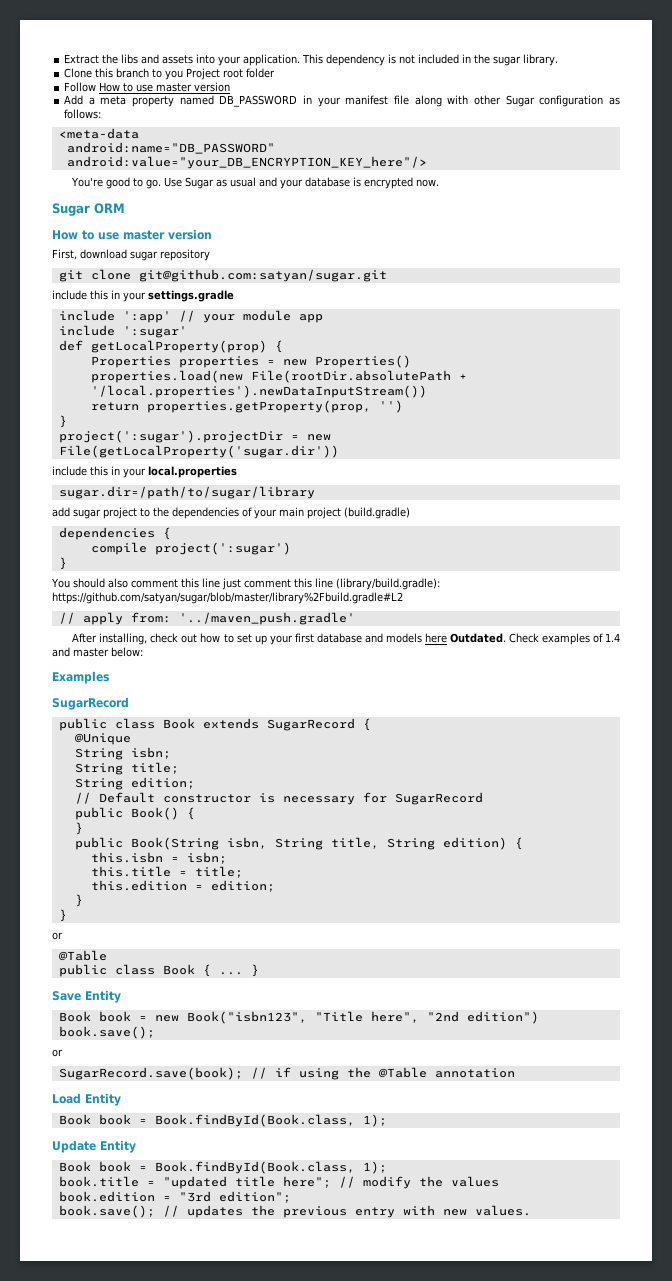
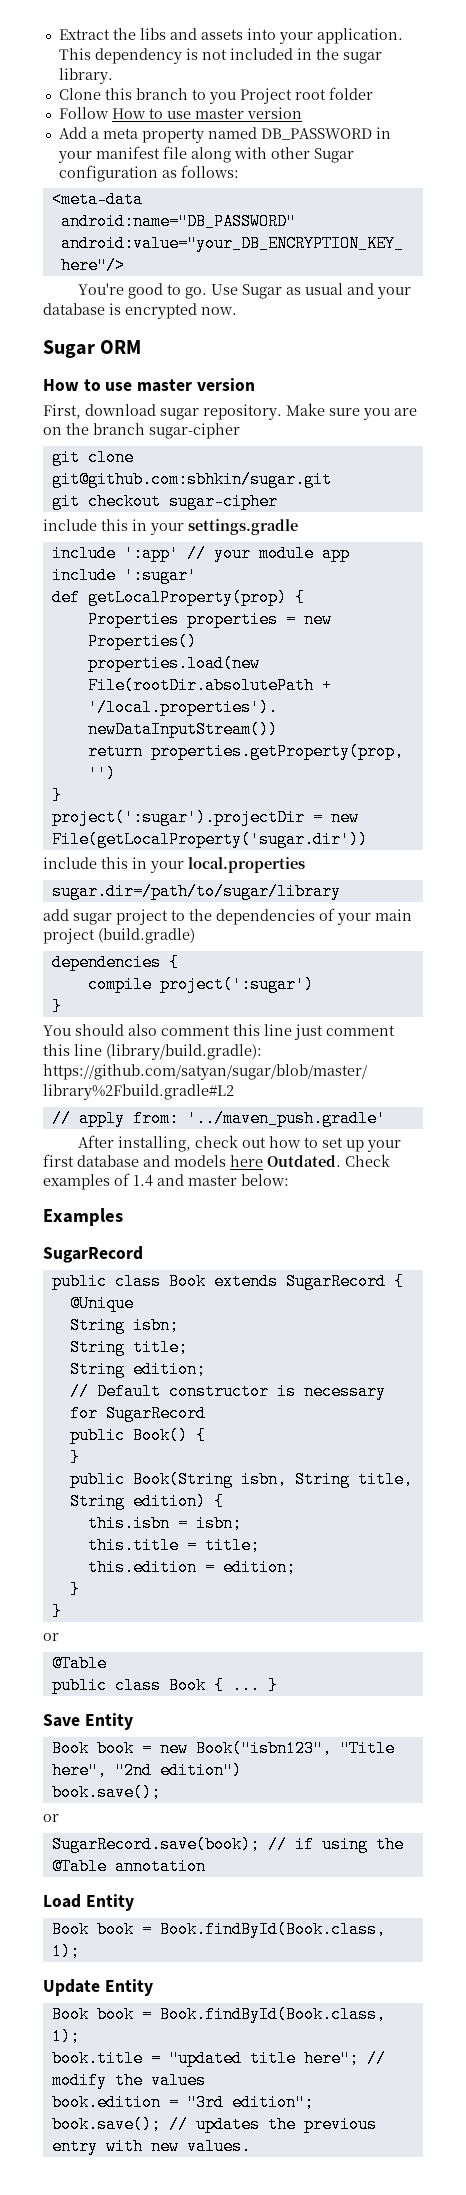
[160,249,210,261] [58,269,387,282] repository // git clone git@github.com:satyan/sugar.git -> [203,403,417,420] [43,423,240,439] [51,449,134,466] [51,471,332,488] [51,493,278,510] repository. Make sure you are on the branch sugar-cipher // git clone git@github.com:sbhkin/sugar.git // git checkout sugar-cipher

